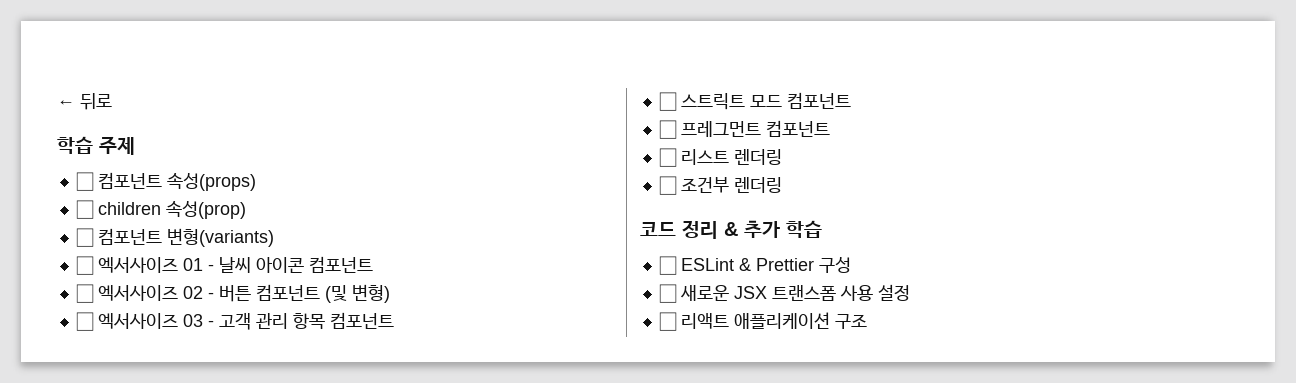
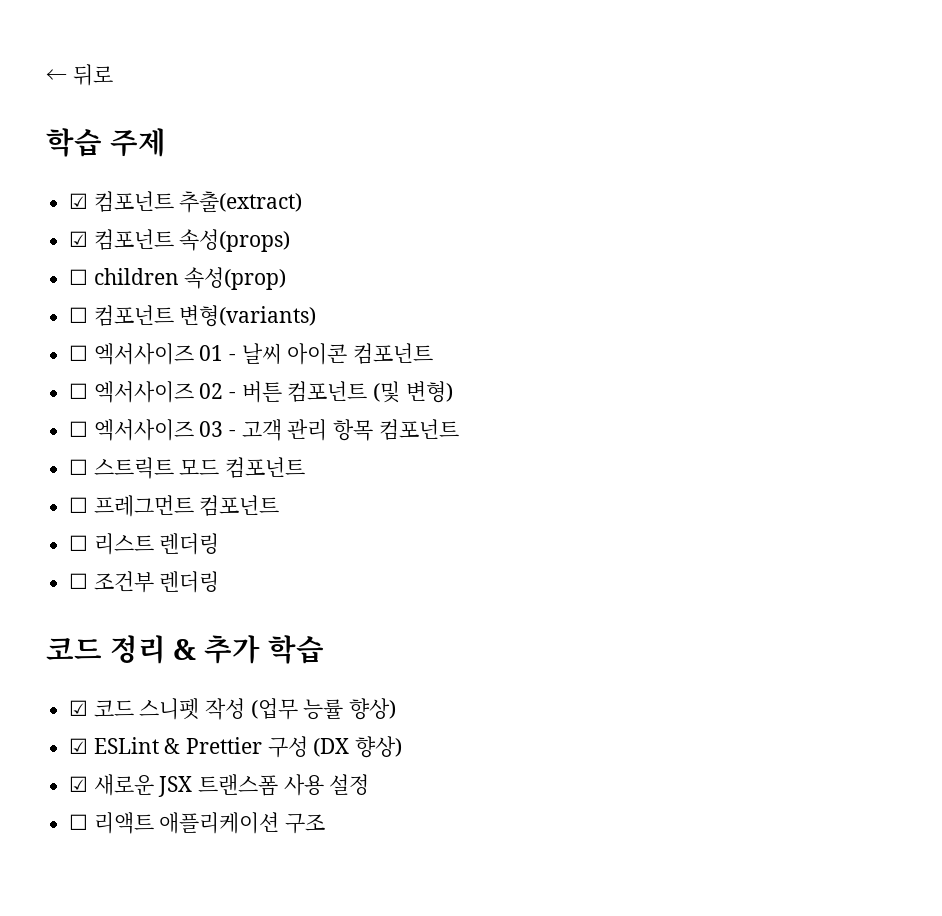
[75,172,94,191] ☐ -> [69,191,303,213] [69,231,89,247] ☑ 컴포넌트 추출(extract) // ☑
[658,256,677,275] ☐ -> [69,698,397,720] [69,738,89,754] ☑ 코드 스니펫 작성 (업무 능률 향상) // ☑
[658,284,677,303] // ☐ -> [313,736,403,758] [69,776,89,792] (DX 향상) // ☑

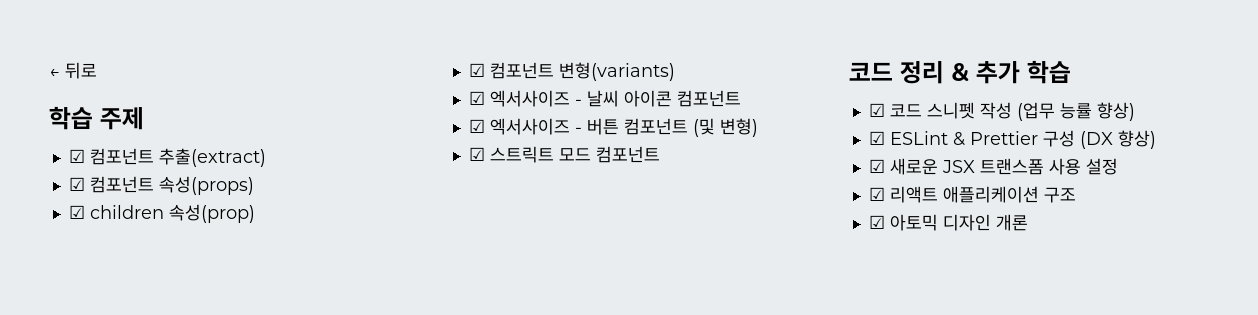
[69,269,89,285] ☐ -> [68,205,85,219] ☑
[69,307,89,323] ☐ -> [468,63,485,77] ☑
[69,343,224,365] ☐ 엑서사이즈 01 -> [468,90,570,107] ☑ 엑서사이즈
[69,381,224,403] ☐ 엑서사이즈 02 -> [468,118,570,135] ☑ 엑서사이즈
[69,419,459,441] [69,457,306,479] [69,495,280,517] [69,533,220,555] [69,571,220,593] ☐ 엑서사이즈 03 - 고객 관리 항목 컴포넌트 // ☐ 스트릭트 모드 컴포넌트 // ☐ 프레그먼트 컴포넌트 // ☐ 리스트 렌더링 // ☐ 조건부 렌더링 -> [468,146,660,163] ☑ 스트릭트 모드 컴포넌트
[69,814,89,830] ☐ -> [868,187,885,201] ☑
(326, 823) none -> [868,214,1028,231] // ☑ 아토믹 디자인 개론

